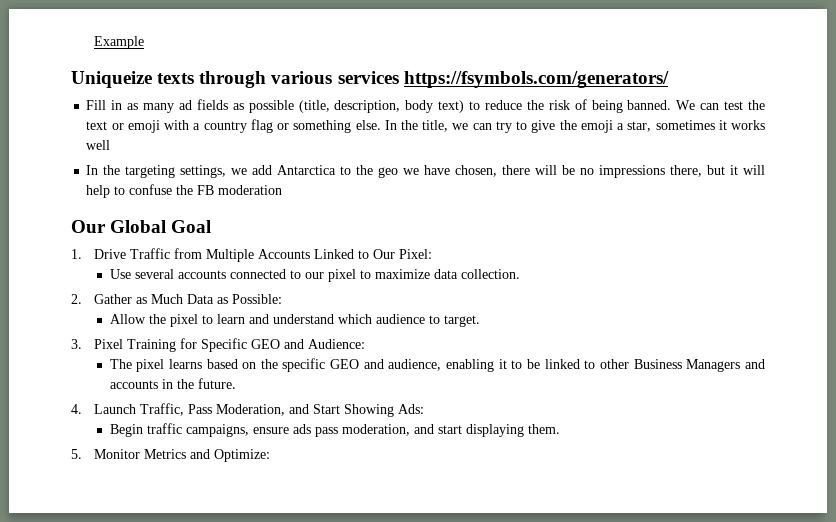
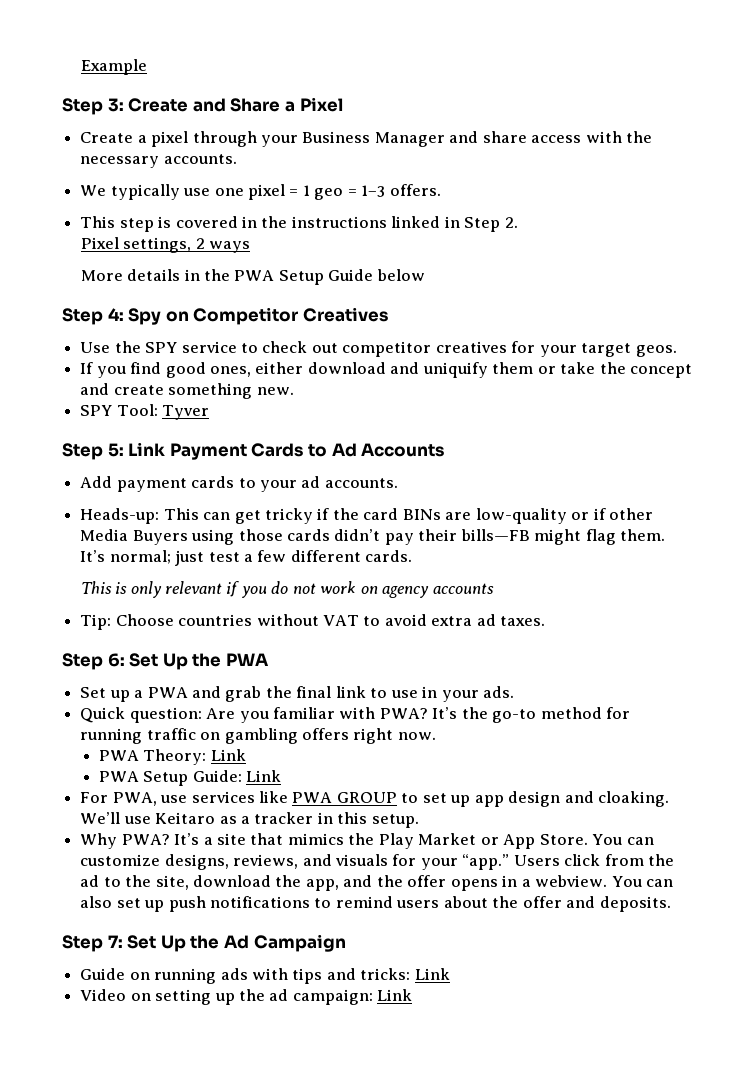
[71,71,669,88] [86,99,765,113] [86,119,766,133] [86,140,111,150] [86,165,766,178] [86,184,283,198] [71,220,212,233] [71,248,433,262] [109,269,520,282] [71,294,283,304] [109,314,480,327] [71,338,366,352] [109,358,765,372] [109,378,236,389] [71,403,425,417] [109,423,560,437] [71,449,271,462] Uniqueize texts through various services https://fsymbols.com/generators/ // Fill in as many ad fields as possible (title, description, body text) to reduce the risk of being banned. We can test the text or emoji with a country flag or something else. In the title, we can try to give the emoji a star, sometimes it works well // In the targeting settings, we add Antarctica to the geo we have chosen, there will be no impressions there, but it will help to confuse the FB moderation // Our Global Goal // 1. Drive Traffic from Multiple Accounts Linked to Our Pixel: // Use several accounts connected to our pixel to maximize data collection. // 2. Gather as Much Data as Possible: // Allow the pixel to learn and understand which audience to target. // 3. Pixel Training for Specific GEO and Audience: // The pixel learns based on the specific GEO and audience, enabling it to be linked to other Business Managers and accounts in the future. // 4. Launch Traffic, Pass Moderation, and Start Showing Ads: // Begin traffic campaigns, ensure ads pass moderation, and start displaying them. // 5. Monitor Metrics and Optimize: -> [62,97,343,115] [80,131,653,147] [80,154,237,168] [80,184,441,200] [80,216,518,232] [80,237,250,253] [80,269,425,285] [62,307,388,325] [80,341,677,357] [80,362,693,378] [80,383,294,399] [80,404,210,420] [62,442,445,460] [80,476,398,492] [80,508,654,524] [80,529,666,545] [80,550,413,566] [80,581,494,598] [80,614,546,630] [62,653,269,670] [80,686,515,702] [80,707,631,723] [80,728,436,744] [98,749,246,765] [98,770,282,786] [80,791,670,807] [80,812,419,828] [80,833,654,849] [80,854,675,870] [80,875,673,891] [80,896,671,912] [62,934,346,952] [80,968,450,984] [80,989,413,1005] Step 3: Create and Share a Pixel // Create a pixel through your Business Manager and share access with the necessary accounts. // We typically use one pixel = 1 geo = 1–3 offers. // This step is covered in the instructions linked in Step 2. // Pixel settings, 2 ways // More details in the PWA Setup Guide below // Step 4: Spy on Competitor Creatives // Use the SPY service to check out competitor creatives for your target geos. // If you find good ones, either download and uniquify them or take the concept and create something new. // SPY Tool: Tyver // Step 5: Link Payment Cards to Ad Accounts // Add payment cards to your ad accounts. // Heads-up: This can get tricky if the card BINs are low-quality or if other Media Buyers using those cards didn’t pay their bills—FB might flag them. It’s normal; just test a few different cards. // This is only relevant if you do not work on agency accounts // Tip: Choose countries without VAT to avoid extra ad taxes. // Step 6: Set Up the PWA // Set up a PWA and grab the final link to use in your ads. // Quick question: Are you familiar with PWA? It’s the go-to method for running traffic on gambling offers right now. // PWA Theory: Link // PWA Setup Guide: Link // For PWA, use services like PWA GROUP to set up app design and cloaking. We’ll use Keitaro as a tracker in this setup. // Why PWA? It’s a site that mimics the Play Market or App Store. You can customize designs, reviews, and visuals for your “app.” Users click from the ad to the site, download the app, and the offer opens in a webview. You can also set up push notifications to remind users about the offer and deposits. // Step 7: Set Up the Ad Campaign // Guide on running ads with tips and tricks: Link // Video on setting up the ad campaign: Link

